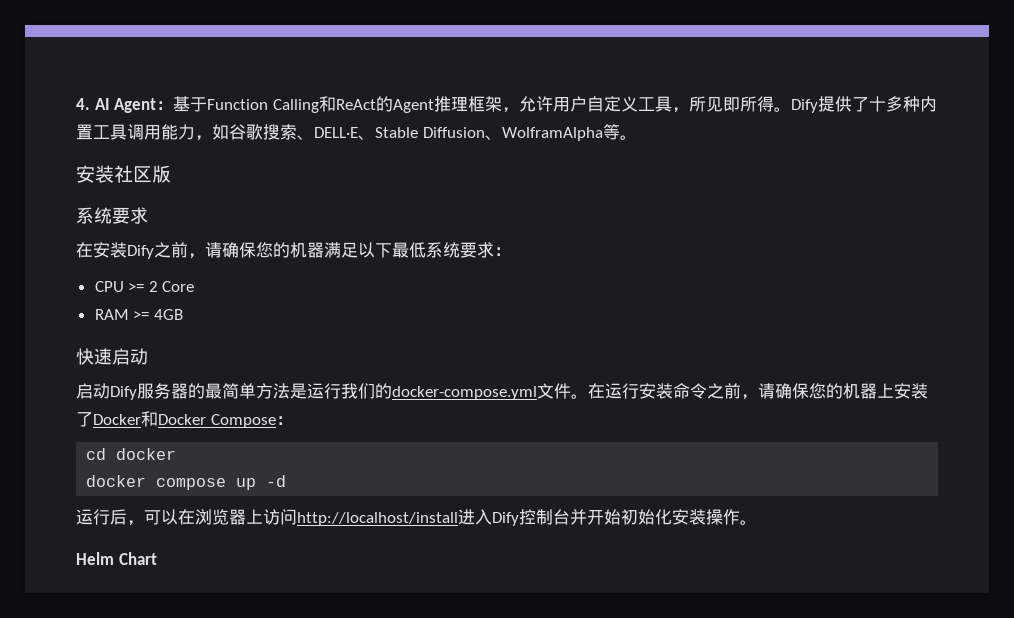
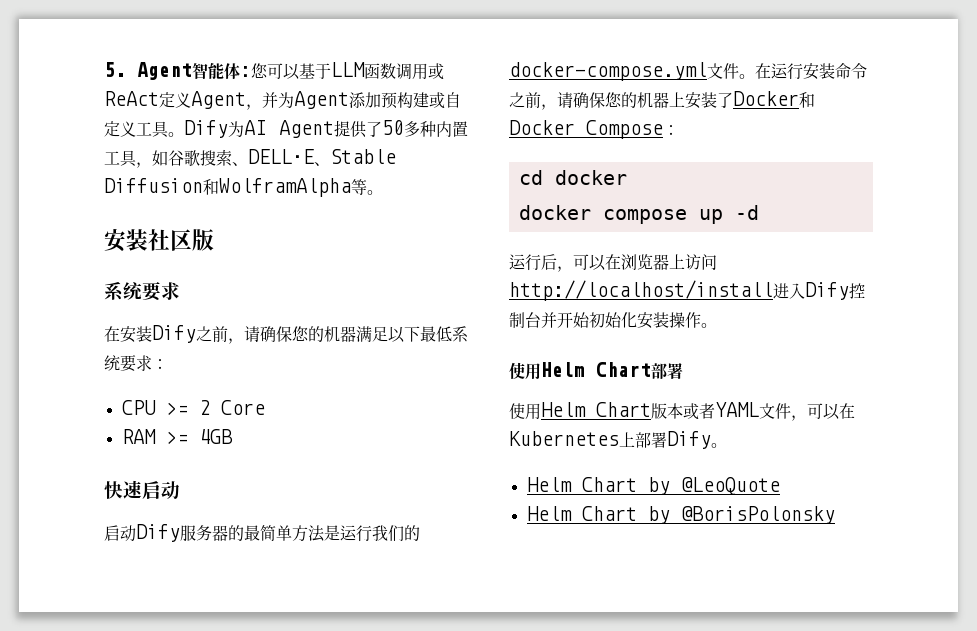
[76,96,886,113] 4. AI Agent：基于Function Calling和ReAct的Agent推理框架，允许用户自定义工具，所见即所得。Dify提供了十 -> [104,62,444,80] [104,91,461,110] [104,120,404,138] 5. Agent智能体:您可以基于LLM函数调用或ReAct定义Agent，并为Agent添加预构建或自定义工具。Dify为AI Agent提供了50
[127,124,195,140] 调用能力 -> (137, 158) none
[484,135,502,140] 、 -> [203,179,219,195] 和
[76,552,157,565] Helm Chart -> [509,362,683,380] [509,402,855,421] [509,431,727,449] [526,477,780,495] [526,506,835,524] 使用Helm Chart部署 // 使用Helm Chart版本或者YAML文件，可以在Kubernetes上部署Dify。 // Helm Chart by @LeoQuote // Helm Chart by @BorisPolonsky

